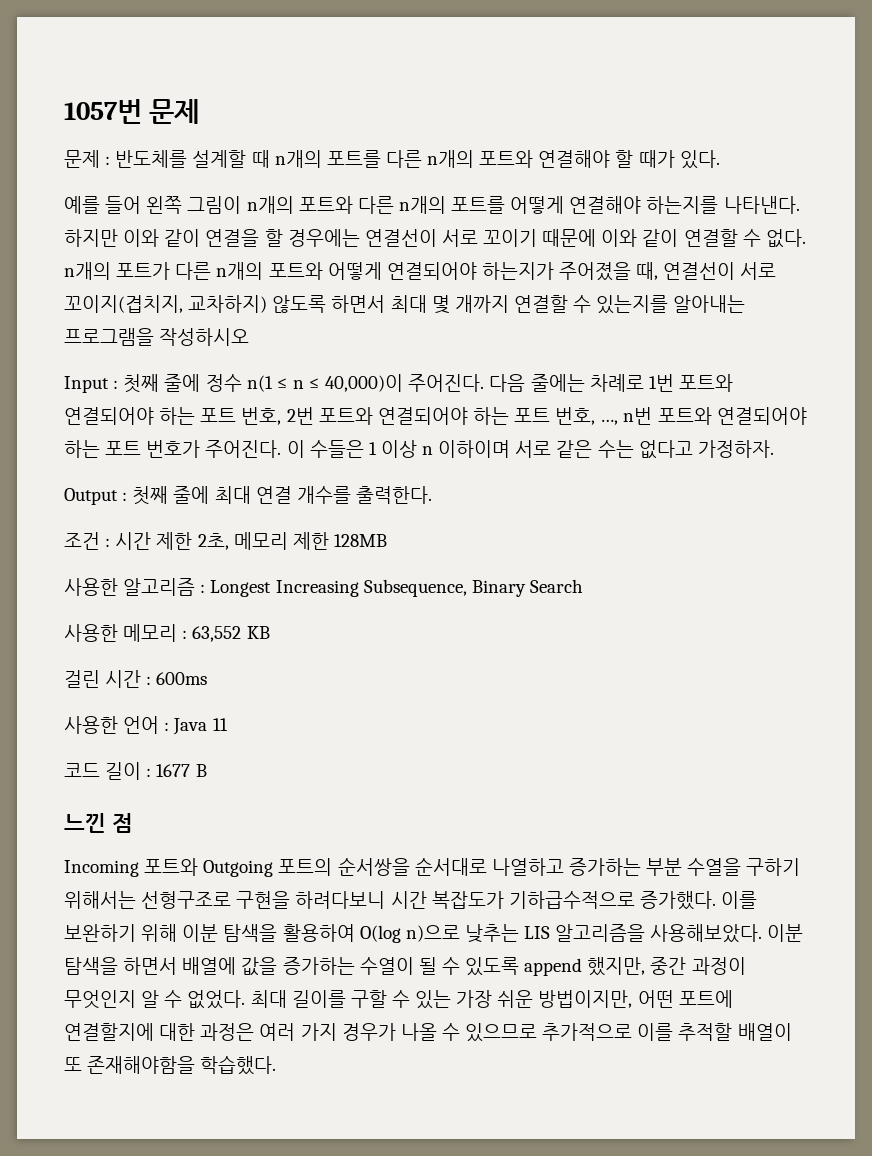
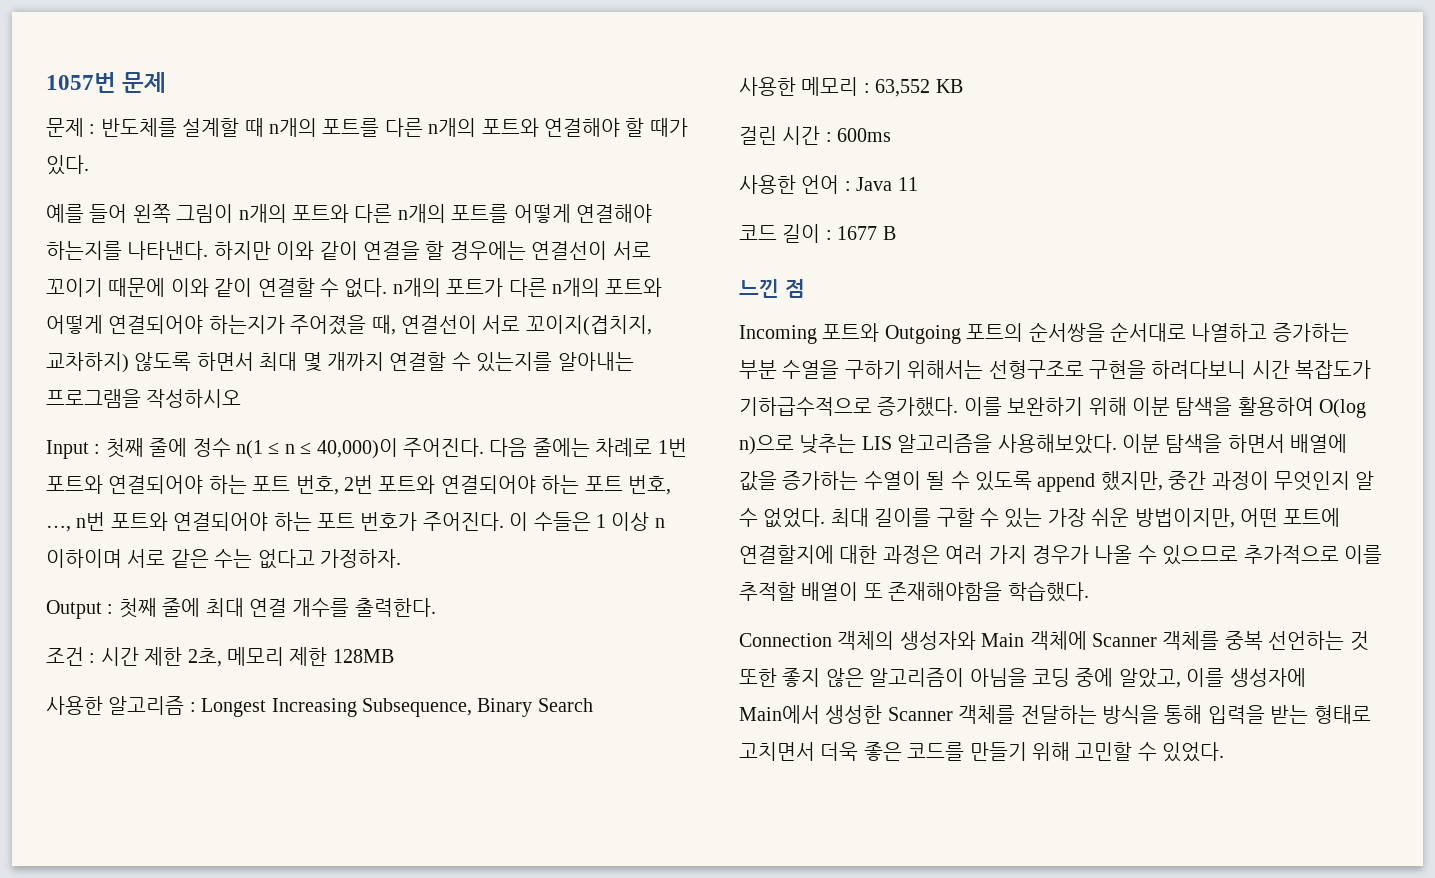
(277, 1065) none -> [739,631,1369,651] [739,668,1306,688] [739,705,1371,724] [739,742,1225,762] // Connection 객체의 생성자와 Main 객체에 Scanner 객체를 중복 선언하는 것 또한 좋지 않은 알고리즘이 아님을 코딩 중에 알았고, 이를 생성자에 Main에서 생성한 Scanner 객체를 전달하는 방식을 통해 입력을 받는 형태로 고치면서 더욱 좋은 코드를 만들기 위해 고민할 수 있었다.

